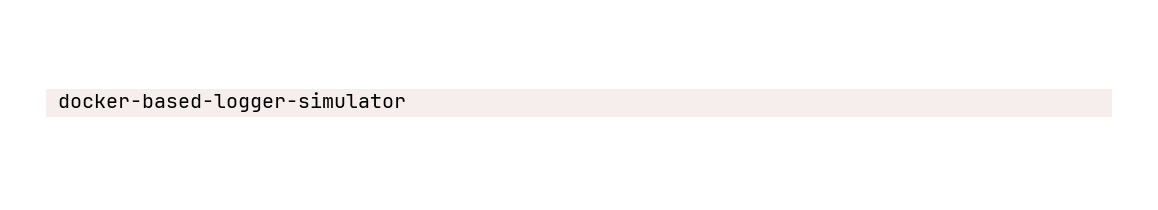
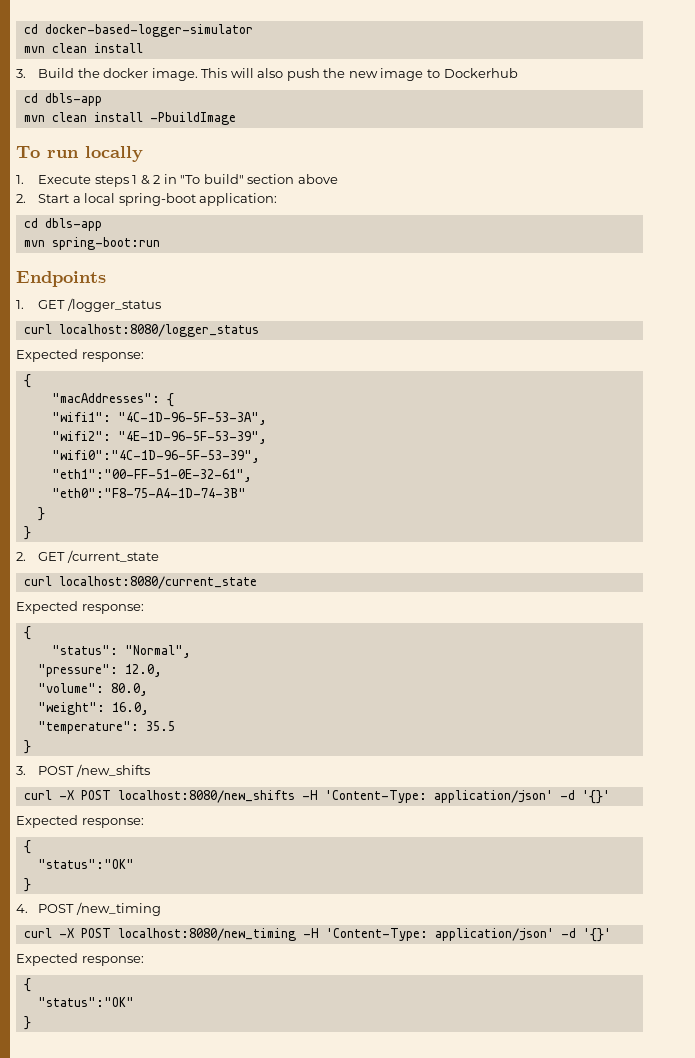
(58, 102) none -> [23,24,38,34] cd
(407, 102) none -> [23,43,143,53] [16,68,518,81] [23,93,102,106] [23,112,236,125] [16,146,143,162] [16,174,338,187] [16,193,278,206] [23,218,102,231] [23,237,160,250] [16,271,106,287] [16,298,161,312] [23,324,259,337] [16,349,144,362] [23,374,31,388] [51,393,174,407] [51,412,267,425] [51,431,267,444] [51,450,260,463] [51,469,252,482] [51,488,246,498] [37,507,45,521] [23,526,31,540] [16,550,159,563] [23,576,257,589] [16,601,144,614] [23,626,31,640] [51,645,191,658] [37,664,162,677] [37,683,148,696] [37,702,149,715] [37,721,175,734] [23,740,31,754] [16,764,150,777] [23,790,610,804] [16,815,144,828] [23,840,31,854] [37,859,134,869] [23,878,31,892] [16,902,161,916] [23,928,611,942] [16,953,144,966] [23,978,31,992] [37,997,134,1007] [23,1016,31,1030] // mvn clean install // 3. Build the docker image. This will also push the new image to Dockerhub // cd dbls-app // mvn clean install -PbuildImage // To run locally // 1. Execute steps 1 & 2 in "To build" section above // 2. Start a local spring-boot application: // cd dbls-app // mvn spring-boot:run // Endpoints // 1. GET /logger_status // curl localhost:8080/logger_status // Expected response: // { // "macAddresses": { // "wifi1": "4C-1D-96-5F-53-3A", // "wifi2": "4E-1D-96-5F-53-39", // "wifi0":"4C-1D-96-5F-53-39", // "eth1":"00-FF-51-0E-32-61", // "eth0":"F8-75-A4-1D-74-3B" // } // } // 2. GET /current_state // curl localhost:8080/current_state // Expected response: // { // "status": "Normal", // "pressure": 12.0, // "volume": 80.0, // "weight": 16.0, // "temperature": 35.5 // } // 3. POST /new_shifts // curl -X POST localhost:8080/new_shifts -H 'Content-Type: application/json' -d '{}' // Expected response: // { // "status":"OK" // } // 4. POST /new_timing // curl -X POST localhost:8080/new_timing -H 'Content-Type: application/json' -d '{}' // Expected response: // { // "status":"OK" // }

